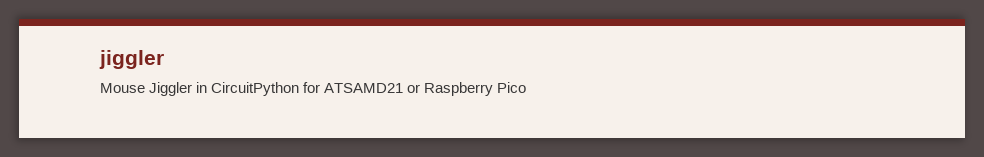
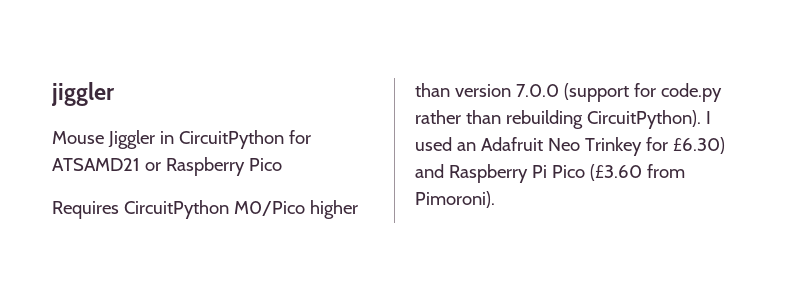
(527, 87) none -> [52,200,358,219] [415,83,722,102] [415,110,711,129] [415,137,725,156] [415,164,685,183] [415,191,495,208] // Requires CircuitPython M0/Pico higher than version 7.0.0 (support for code.py rather than rebuilding CircuitPython). I used an Adafruit Neo Trinkey for £6.30) and Raspberry Pi Pico (£3.60 from Pimoroni).

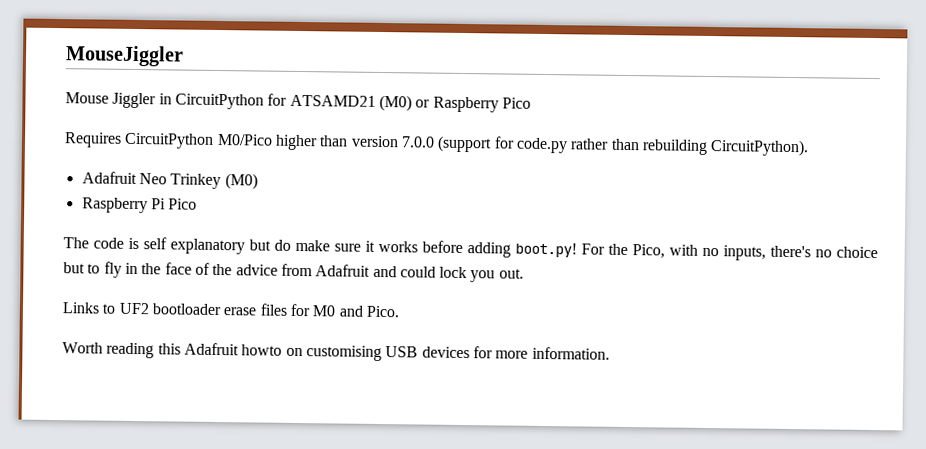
[51,82,115,106] jiggler -> [65,45,184,67] MouseJiggler
(140, 164) none -> [378,94,412,112] (M0)
[705,111,711,124] [415,137,725,156] [415,164,685,183] [415,191,495,208] I used an Adafruit Neo Trinkey for £6.30) and Raspberry Pi Pico (£3.60 from Pimoroni). -> [81,171,258,190] [81,197,198,214] [63,237,878,261] [63,261,524,283] [62,302,399,318] [62,342,610,362] // Adafruit Neo Trinkey (M0) // Raspberry Pi Pico // The code is self explanatory but do make sure it works before adding boot.py! For the Pico, with no inputs, there's no choice but to fly in the face of the advice from Adafruit and could lock you out. // Links to UF2 bootloader erase files for M0 and Pico. // Worth reading this Adafruit howto on customising USB devices for more information.

